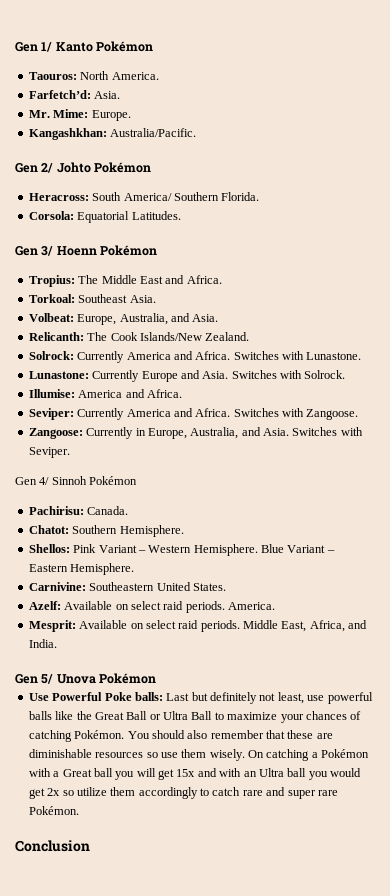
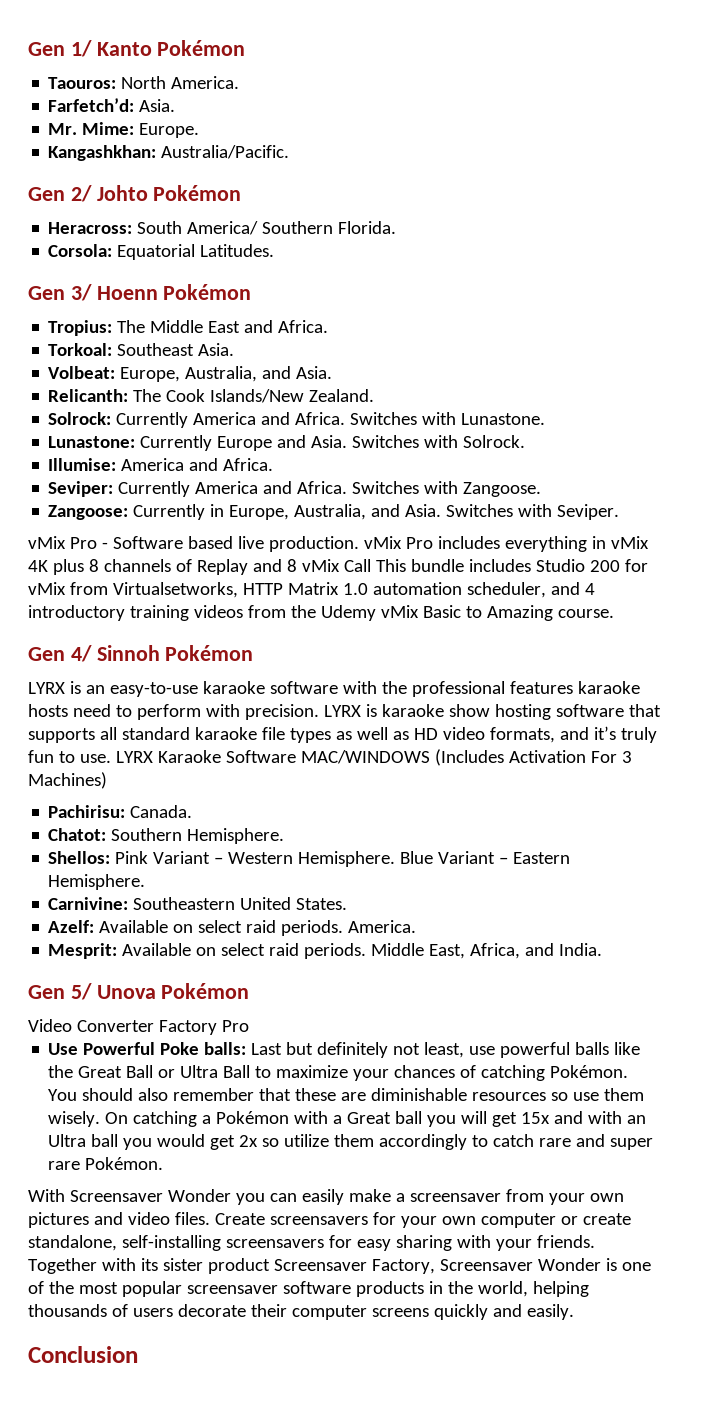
[15,476,138,485] Gen 4/ Sinnoh Pokémon -> [28,536,649,552] [28,559,648,575] [28,582,595,598] [28,605,614,621] [28,645,254,662] [28,681,640,697] [28,704,661,720] [28,726,657,743] [28,749,632,766] [28,772,107,789] vMix Pro - Software based live production. vMix Pro includes everything in vMix 4K plus 8 channels of Replay and 8 vMix Call This bundle includes Studio 200 for vMix from Virtualsetworks, HTTP Matrix 1.0 automation scheduler, and 4 introductory training videos from the Udemy vMix Basic to Amazing course. // Gen 4/ Sinnoh Pokémon // LYRX is an easy-to-use karaoke software with the professional features karaoke hosts need to perform with precision. LYRX is karaoke show hosting software that supports all standard karaoke file types as well as HD video formats, and it’s truly fun to use. LYRX Karaoke Software MAC/WINDOWS (Includes Activation For 3 Machines)
(157, 678) none -> [28,1019,249,1035] // Video Converter Factory Pro
(79, 810) none -> [28,1189,624,1205] [28,1212,631,1228] [28,1235,595,1251] [28,1258,651,1274] [28,1281,589,1297] [28,1304,574,1320] // With Screensaver Wonder you can easily make a screensaver from your own pictures and video files. Create screensavers for your own computer or create standalone, self-installing screensavers for easy sharing with your friends. Together with its sister product Screensaver Factory, Screensaver Wonder is one of the most popular screensaver software products in the world, helping thousands of users decorate their computer screens quickly and easily.

